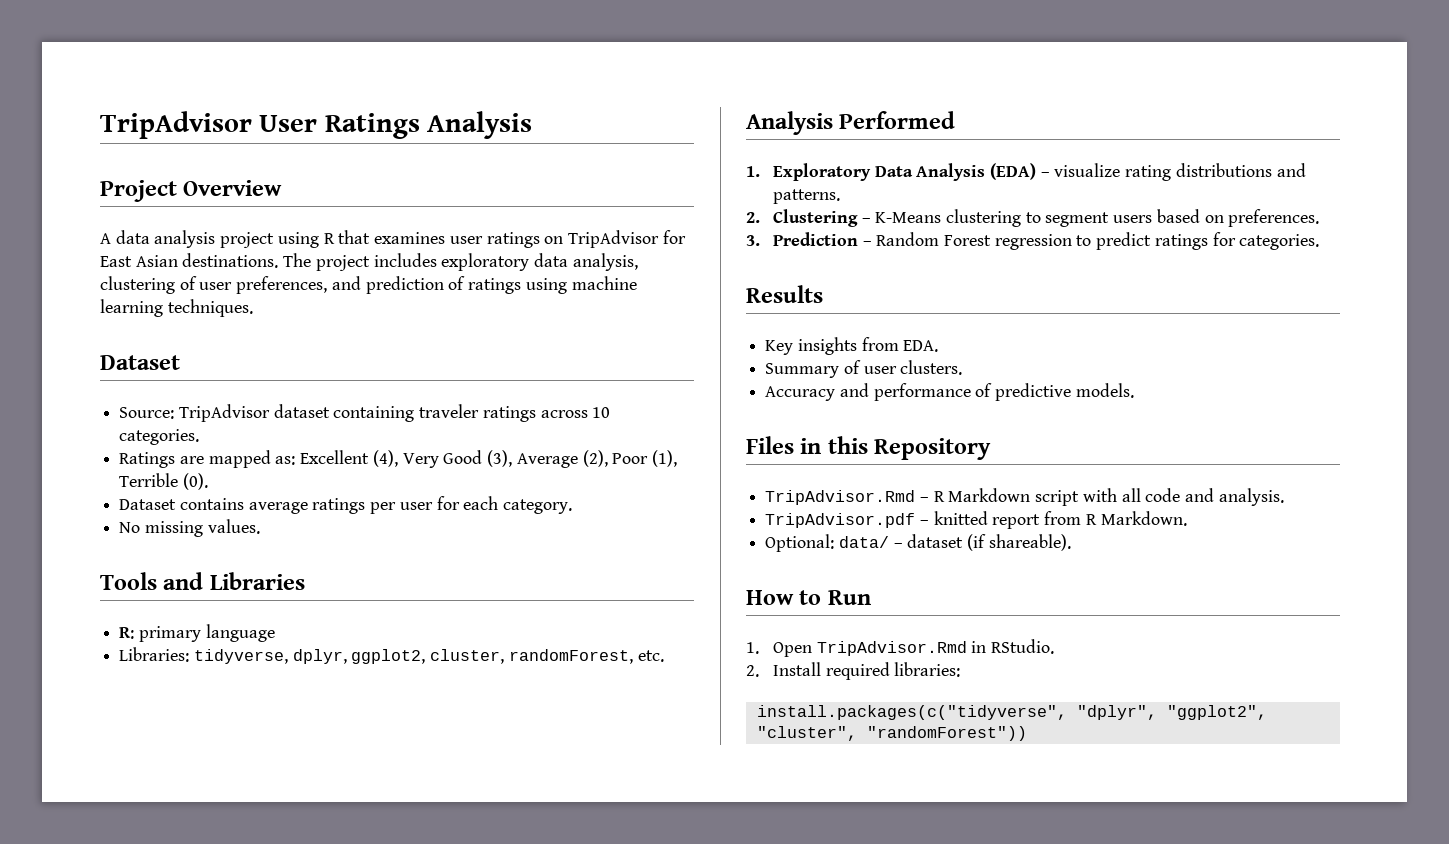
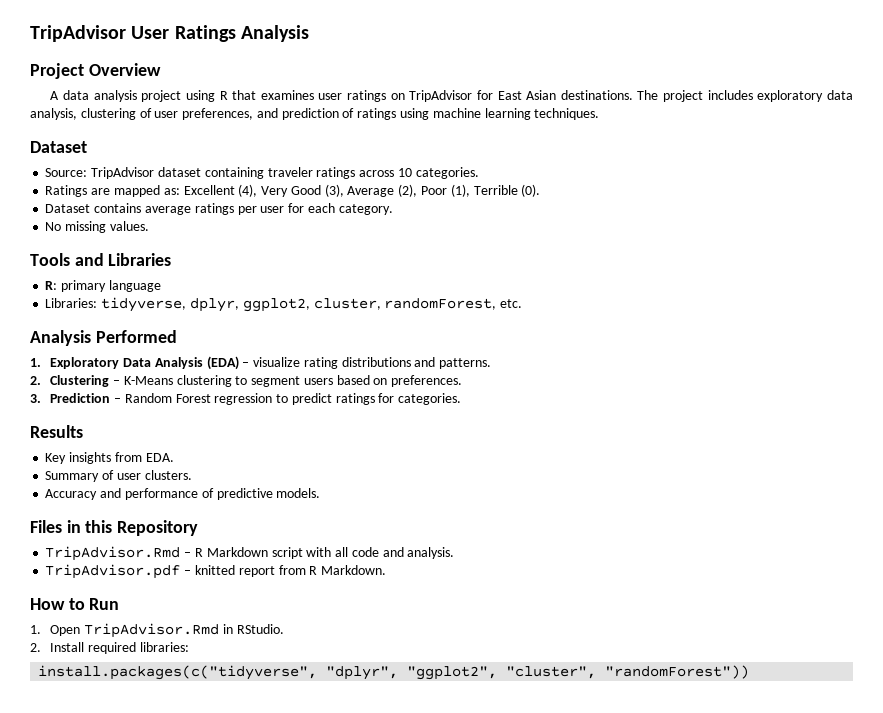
[765,534,1071,552] // Optional: data/ – dataset (if shareable). -> (387, 570) none

